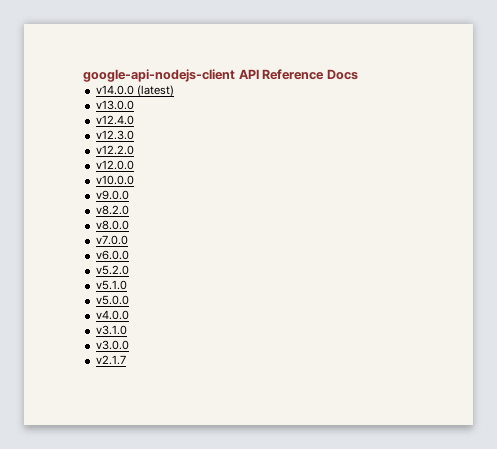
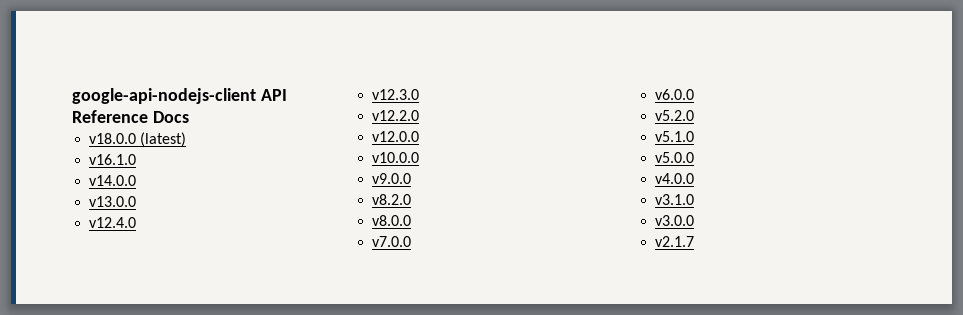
(358, 74) none -> [89,132,187,147] [89,154,137,165] // v18.0.0 (latest) // v16.1.0
[136,85,174,97] (latest) -> (137, 180) none

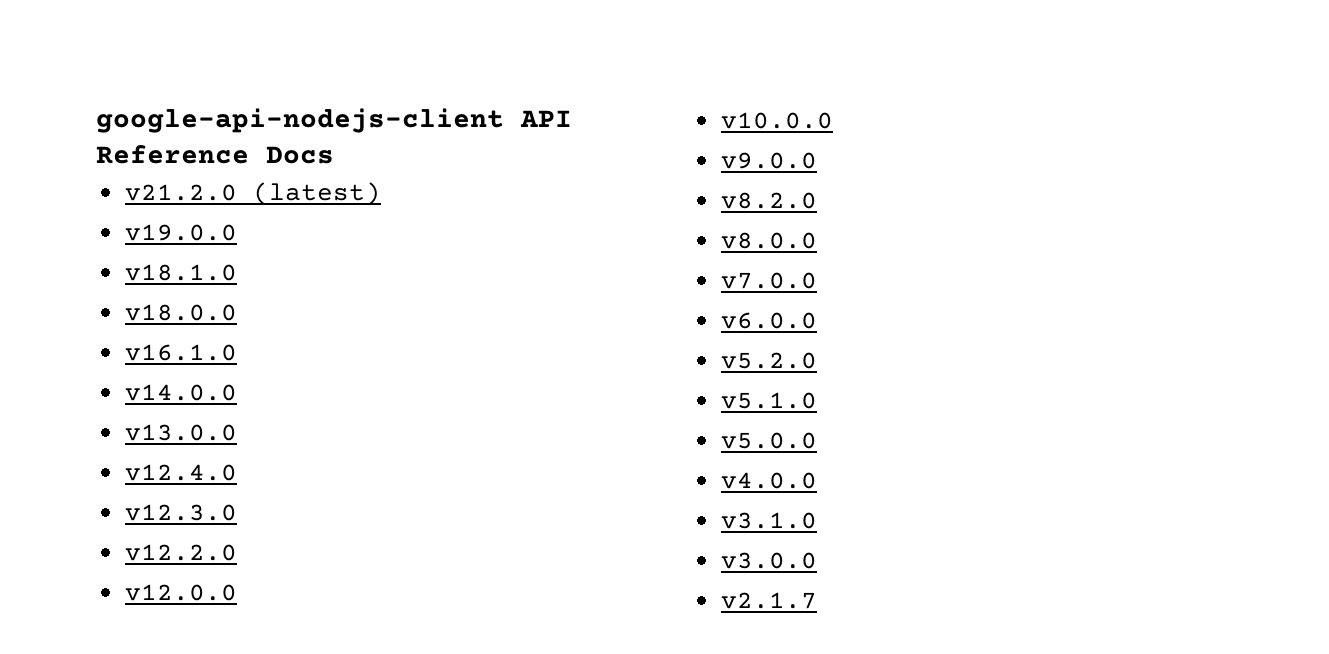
(189, 117) none -> [124,182,381,205] [124,224,237,241] [124,264,237,281] // v21.2.0 (latest) // v19.0.0 // v18.1.0
[140,132,187,147] (latest) -> (237, 312) none

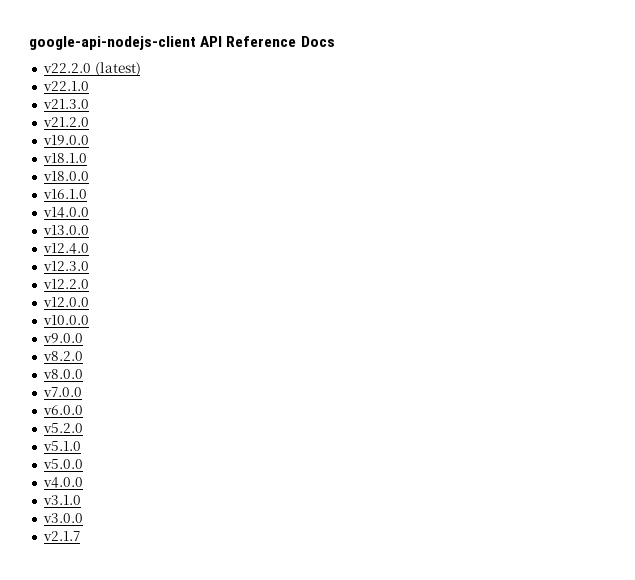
(334, 155) none -> [42,62,141,76] [42,81,89,91] [42,99,89,109] // v22.2.0 (latest) // v22.1.0 // v21.3.0
[252,182,381,205] (latest) -> (89, 122) none

